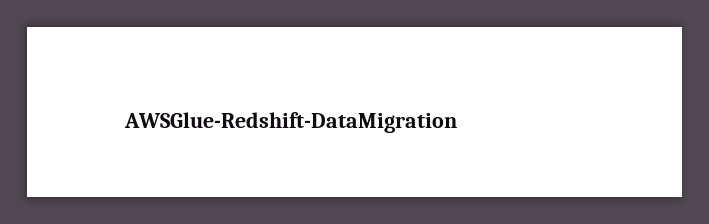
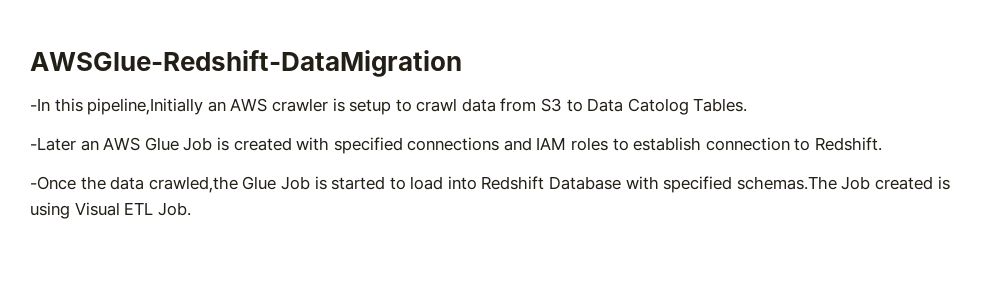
(457, 122) none -> [30,98,748,115] [30,137,883,154] [30,176,950,193] [30,202,191,219] // -In this pipeline,Initially an AWS crawler is setup to crawl data from S3 to Data Catolog Tables. // -Later an AWS Glue Job is created with specified connections and IAM roles to establish connection to Redshift. // -Once the data crawled,the Glue Job is started to load into Redshift Database with specified schemas.The Job created is using Visual ETL Job.

